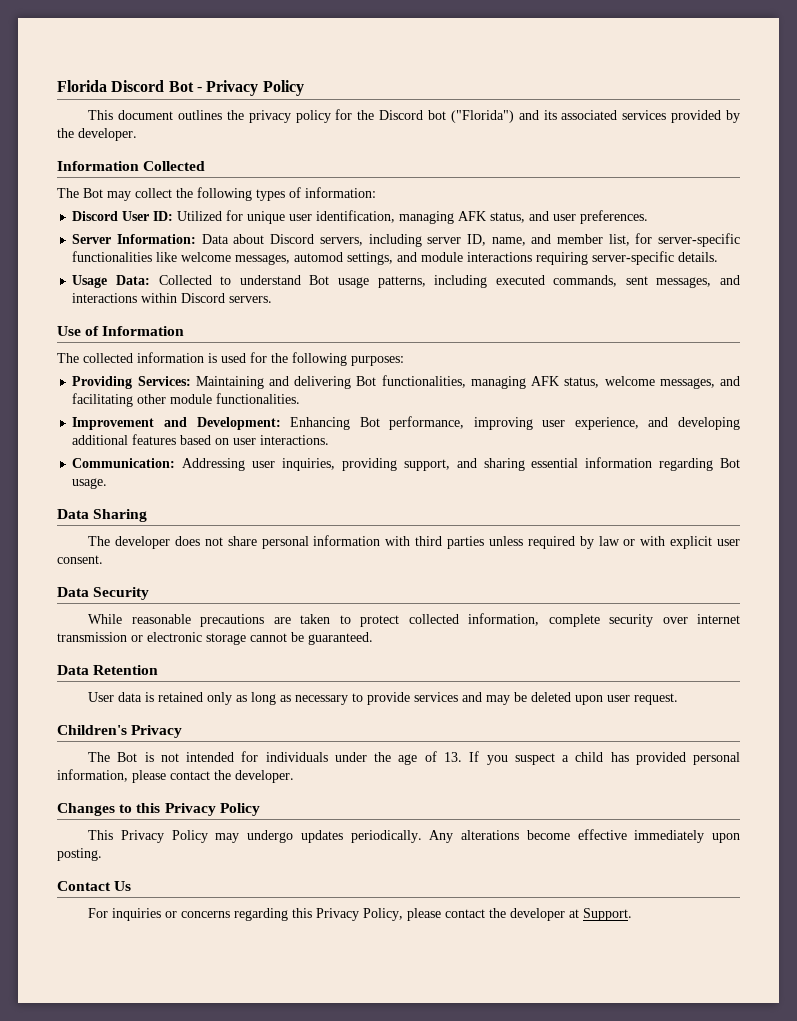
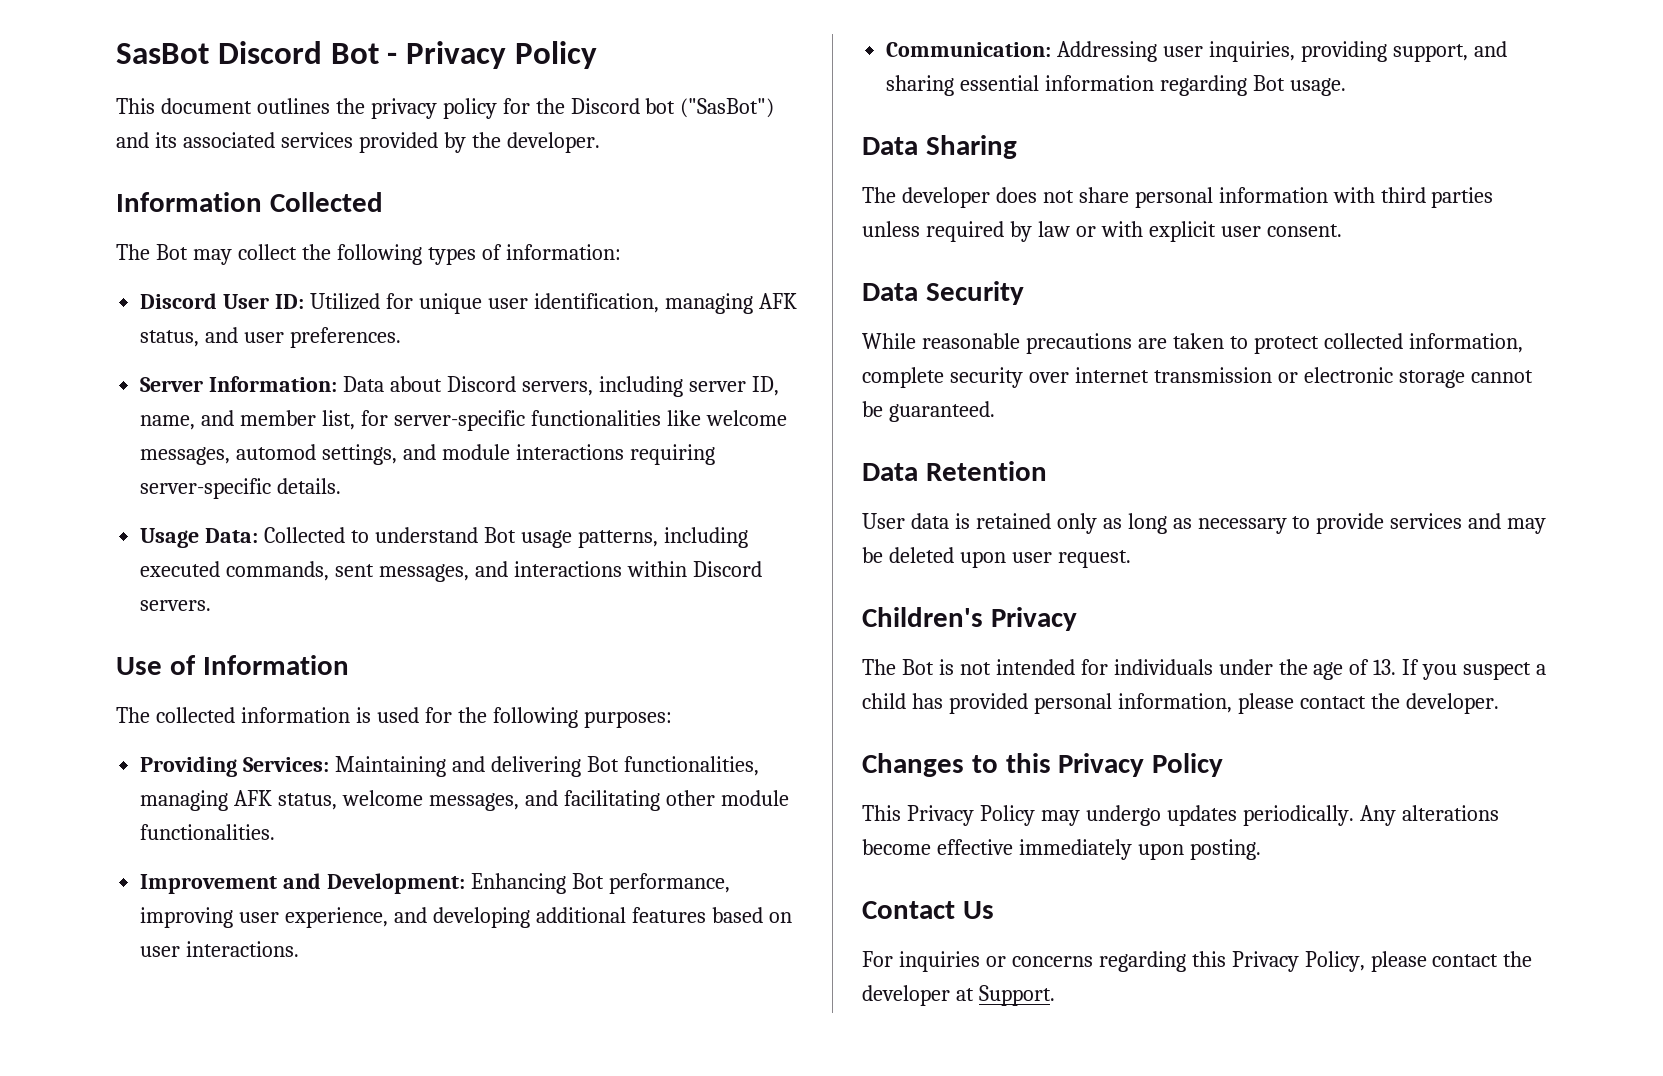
[57,80,107,92] Florida -> [116,43,209,64] SasBot
[450,110,514,123] ("Florida") -> [680,98,775,118] ("SasBot")

